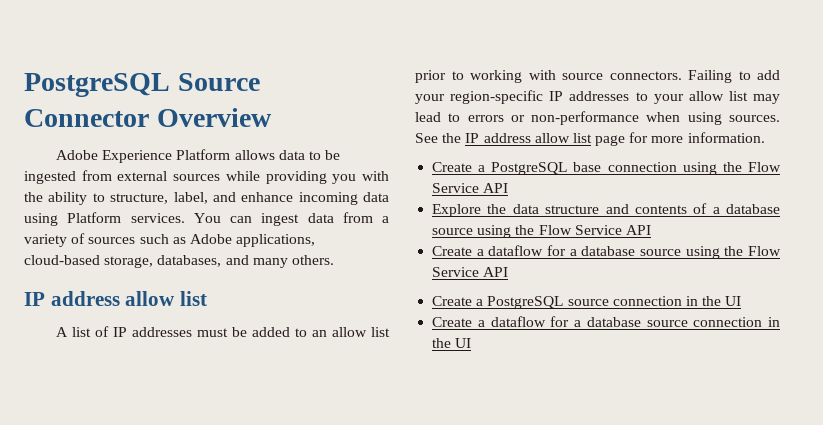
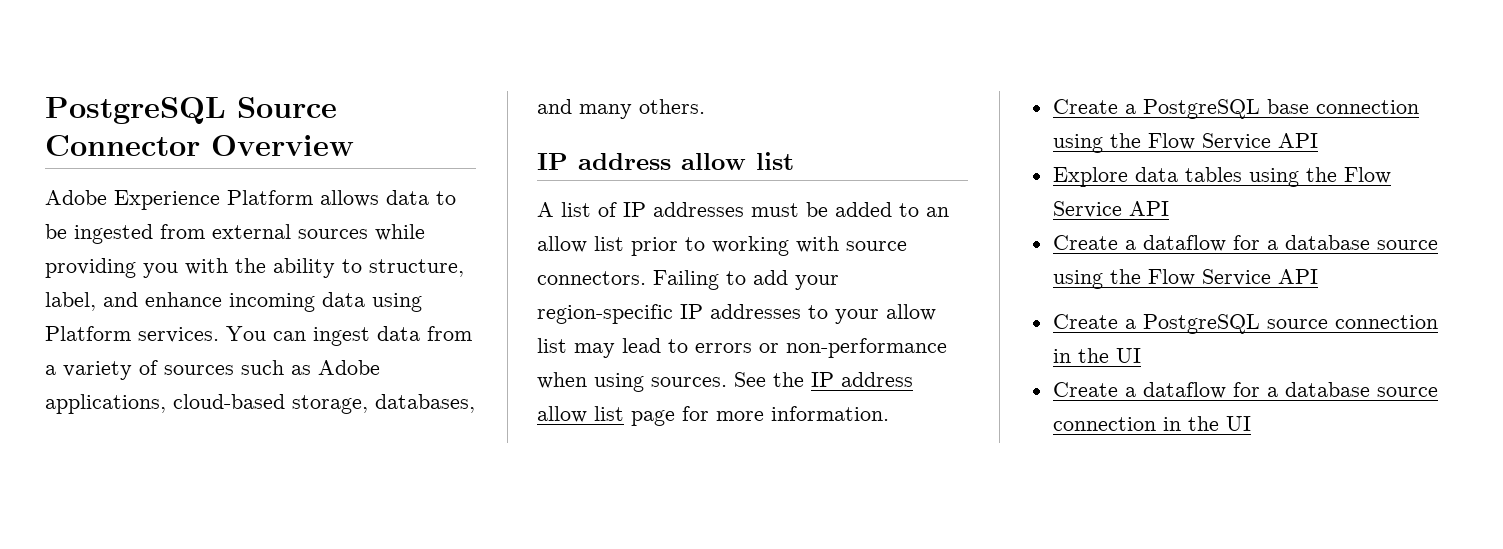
[487,203,780,214] [432,228,474,235] the data structure and contents of a database source -> [1134,167,1242,182] data tables

